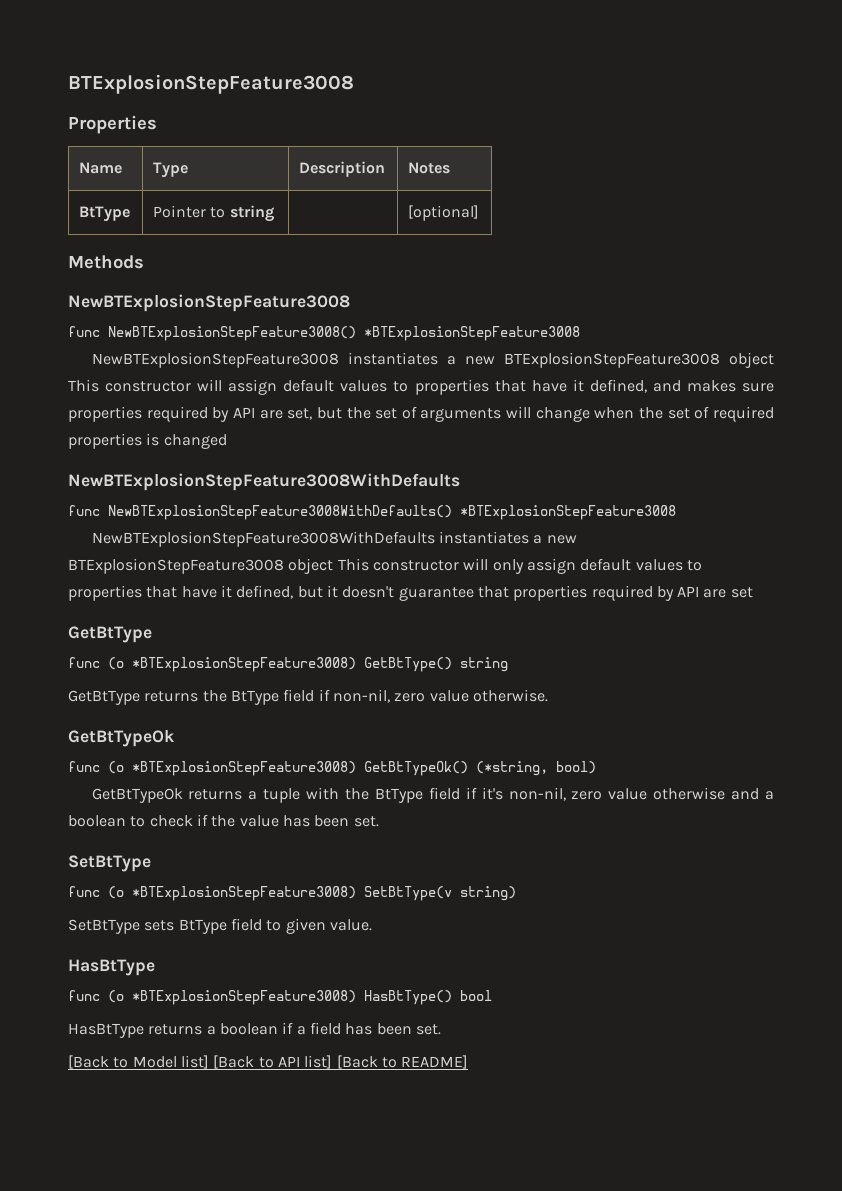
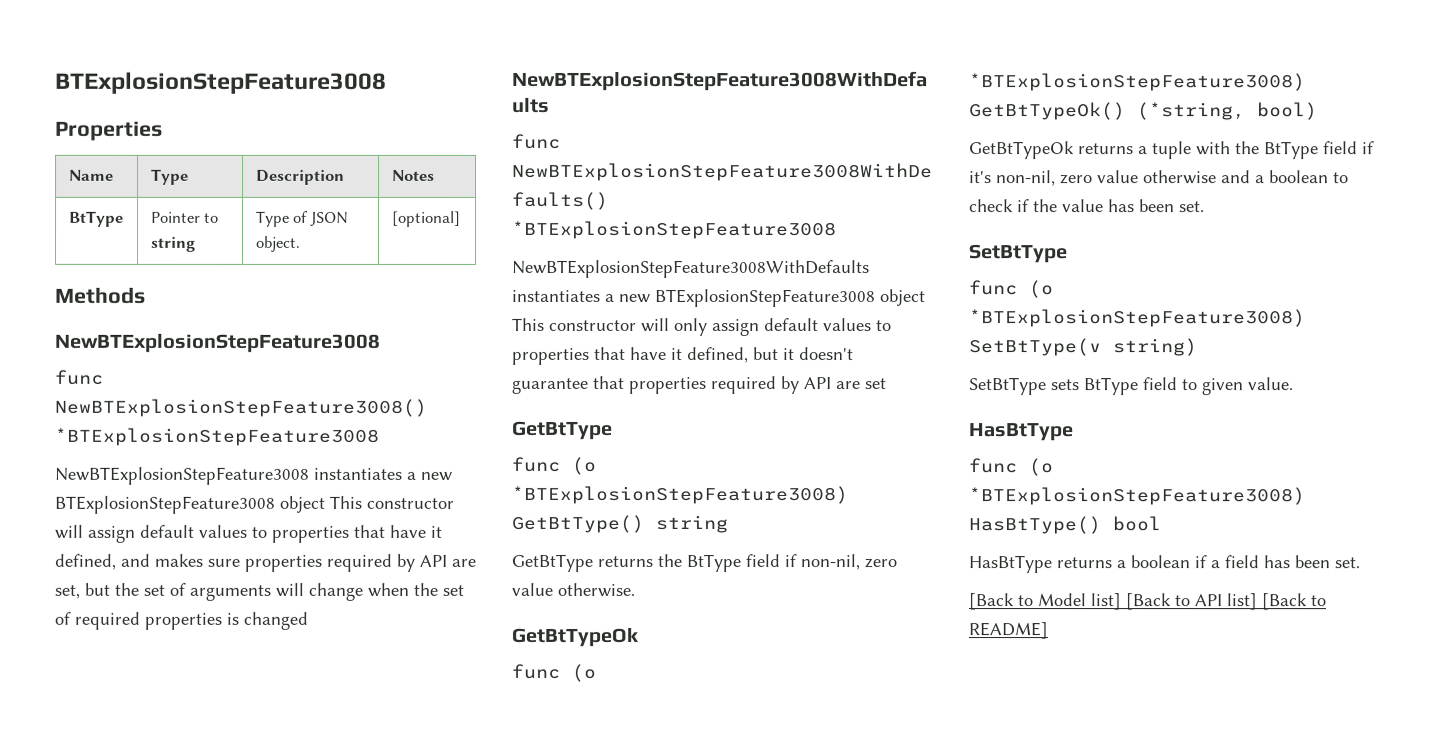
(274, 213) none -> [255,210,349,227] [255,235,301,252] Type of JSON object.

